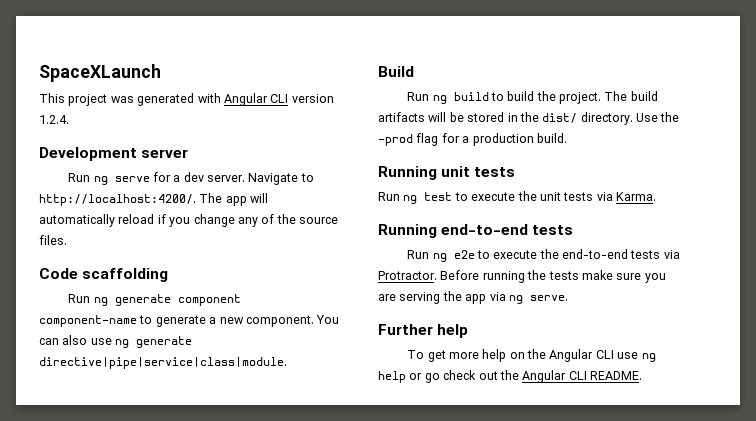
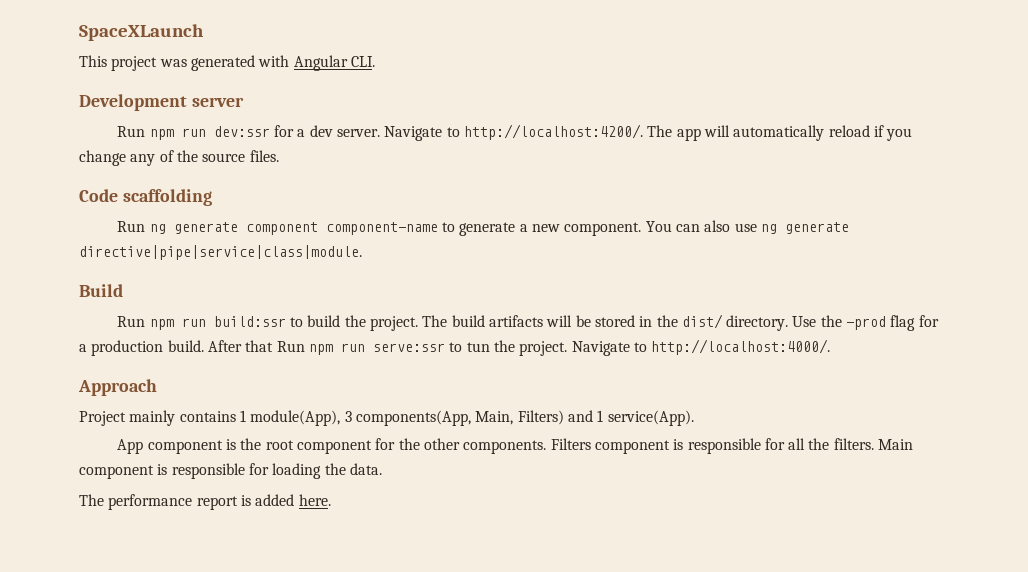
[270,94,334,103] [39,115,69,124] CLI version 1.2.4. -> [350,56,375,67] CLI.
[93,176,150,185] ng serve -> [149,126,270,140] npm run dev:ssr
[432,92,489,104] ng build -> [149,316,286,330] npm run build:ssr
[378,166,516,180] [378,191,656,204] [378,224,574,238] [407,249,680,262] [378,270,666,283] [378,291,568,304] [378,324,469,338] [407,349,656,362] [378,370,642,383] // Running unit tests // Run ng test to execute the unit tests via Karma. // Running end-to-end tests // Run ng e2e to execute the end-to-end tests via Protractor. Before running the tests make sure you are serving the app via ng serve. // Further help // To get more help on the Angular CLI use ng help or go check out the Angular CLI README. -> [207,339,831,356] [78,379,157,396] [79,410,694,426] [117,438,914,454] [79,463,382,479] [79,494,331,510] After that Run npm run serve:ssr to tun the project. Navigate to http://localhost:4000/. // Approach // Project mainly contains 1 module(App), 3 components(App, Main, Filters) and 1 service(App). // App component is the root component for the other components. Filters component is responsible for all the filters. Main component is responsible for loading the data. // The performance report is added here.

